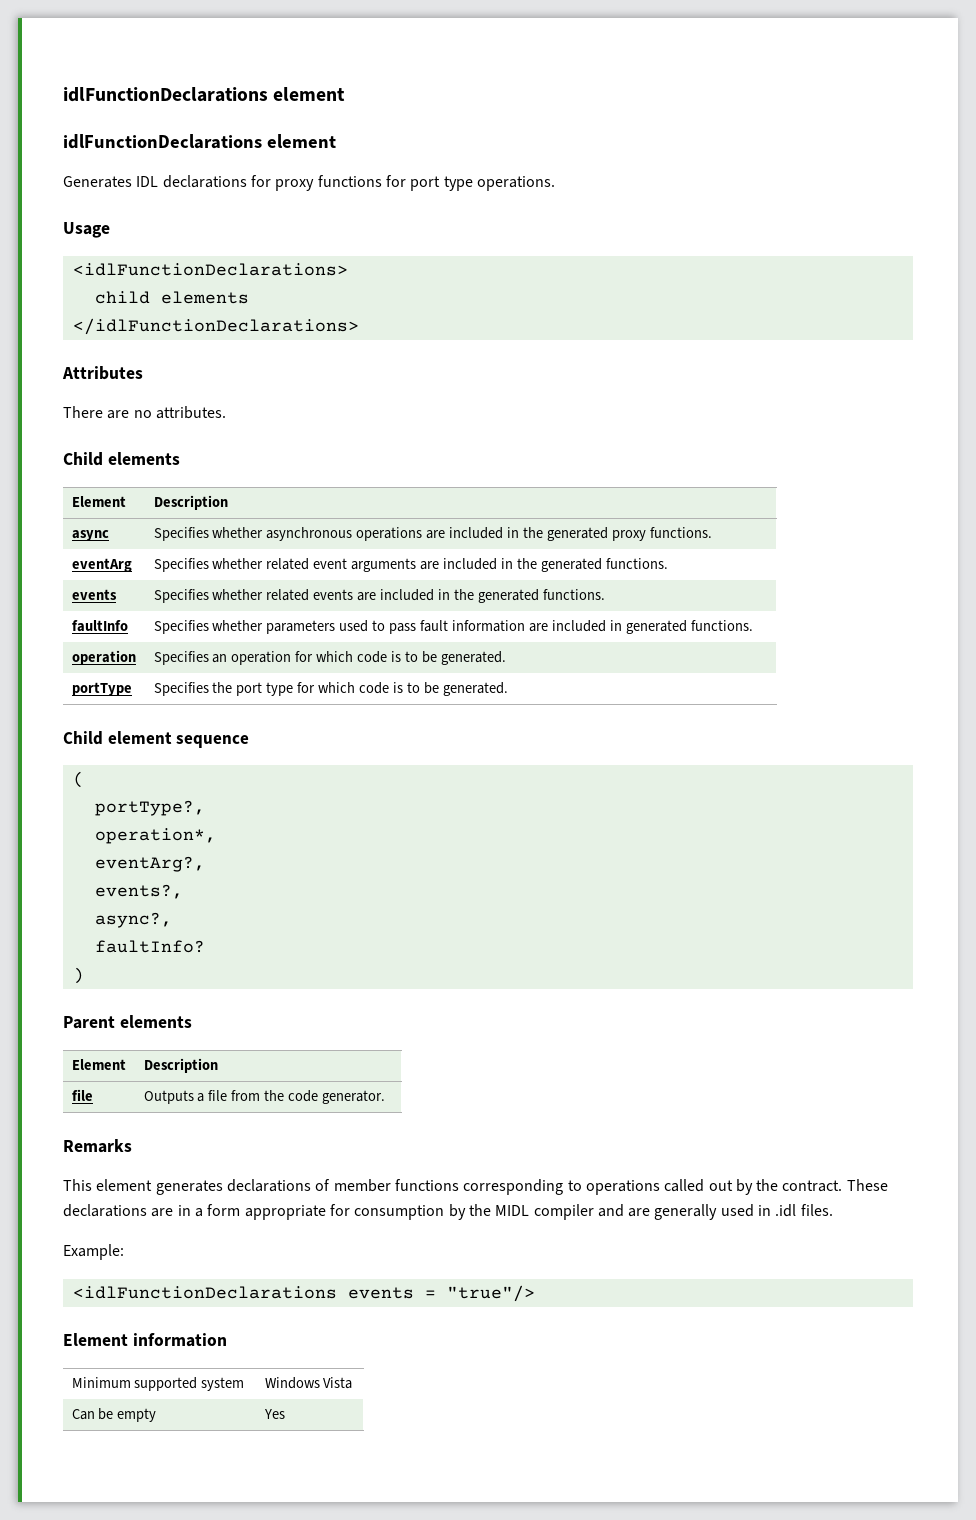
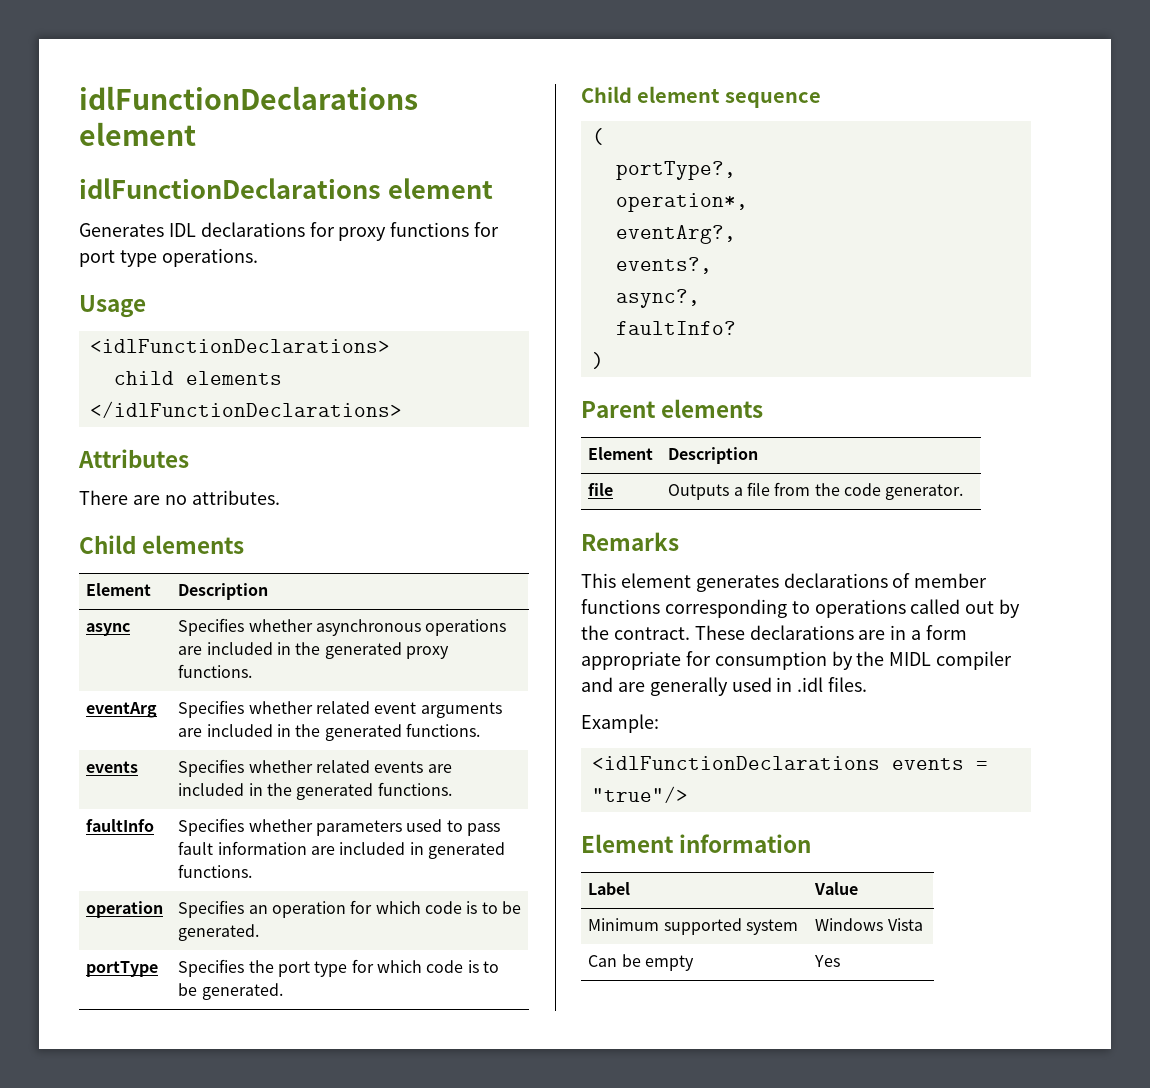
(227, 1340) none -> [588,882,631,895] [814,882,859,895] // Label | Value

